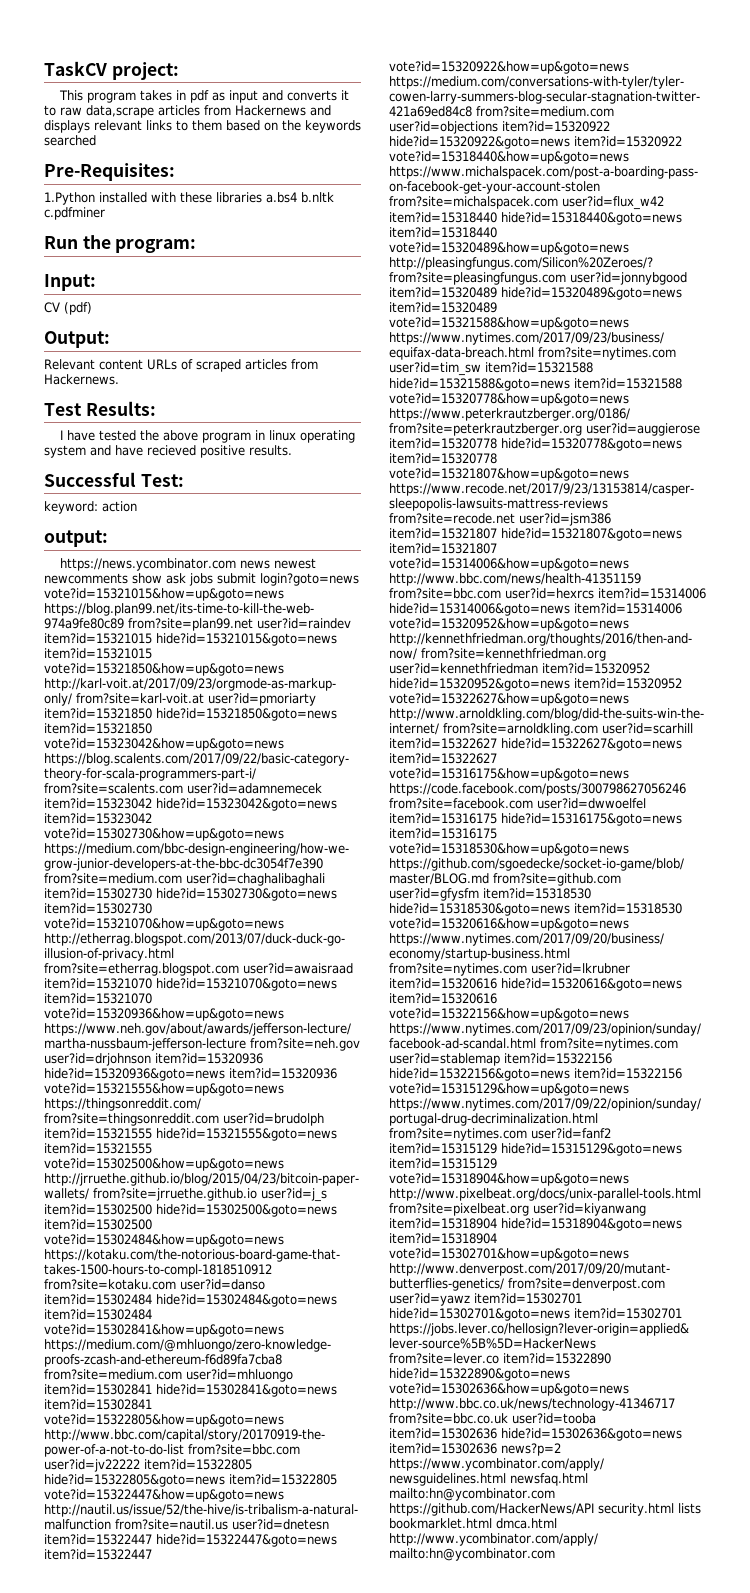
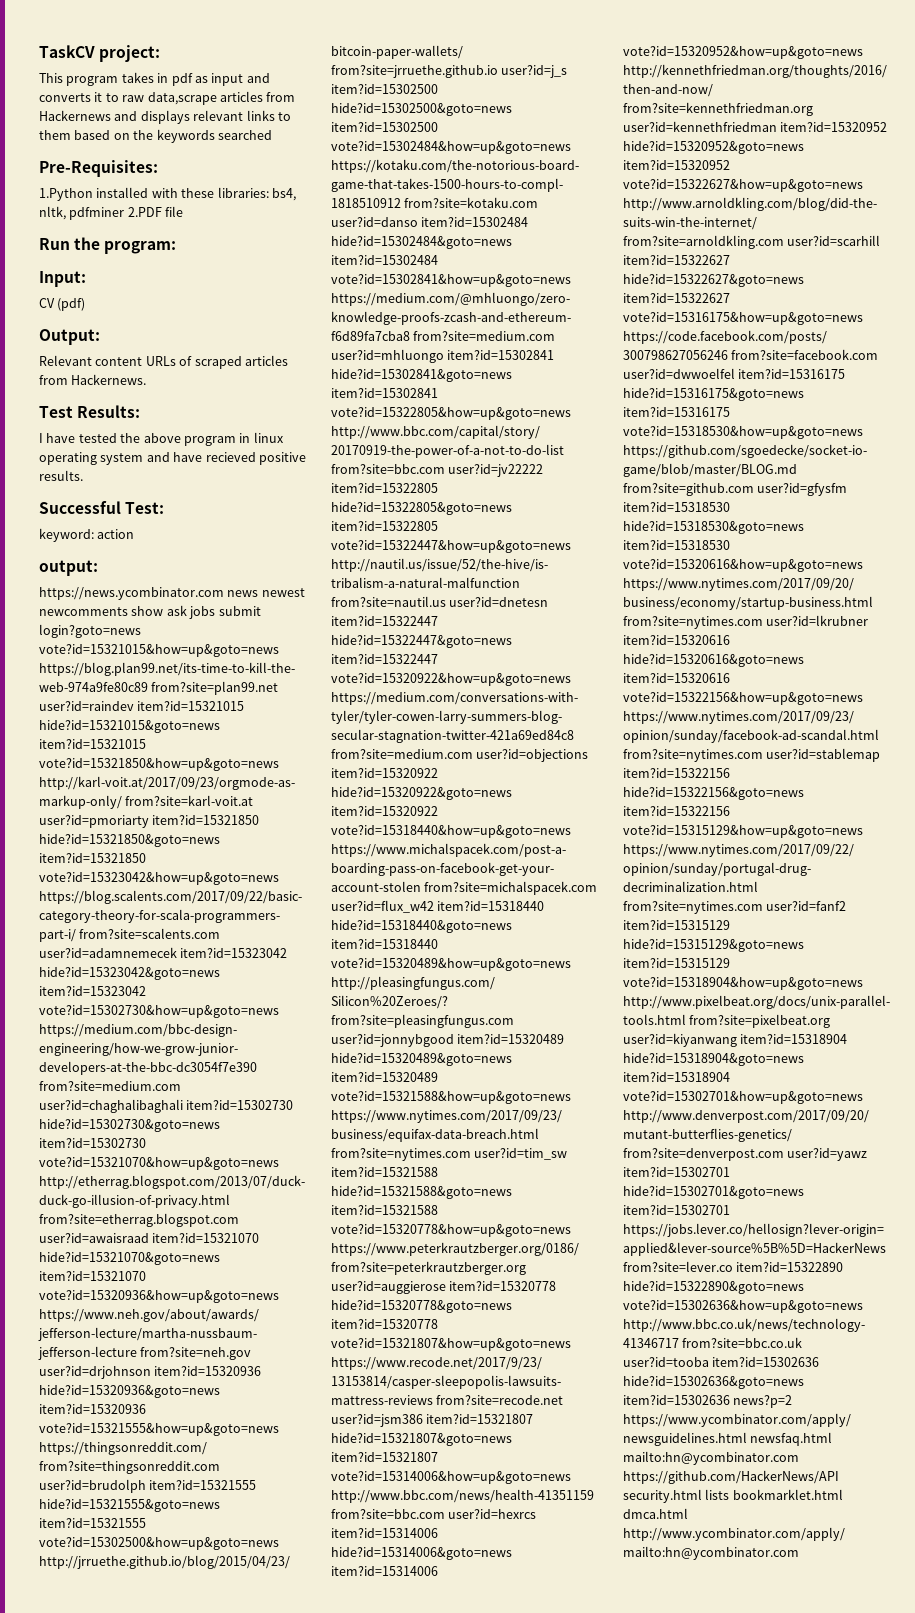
[216,192,334,203] [44,207,105,220] libraries a.bs4 b.nltk c.pdfminer -> [217,187,296,201] [39,206,184,220] libraries: bs4, nltk, pdfminer 2.PDF file

